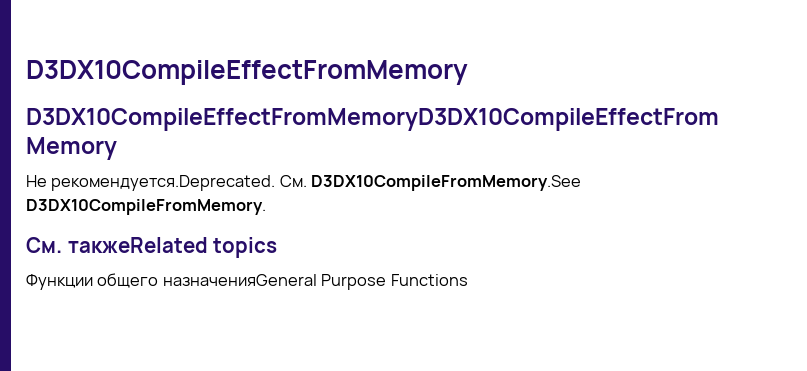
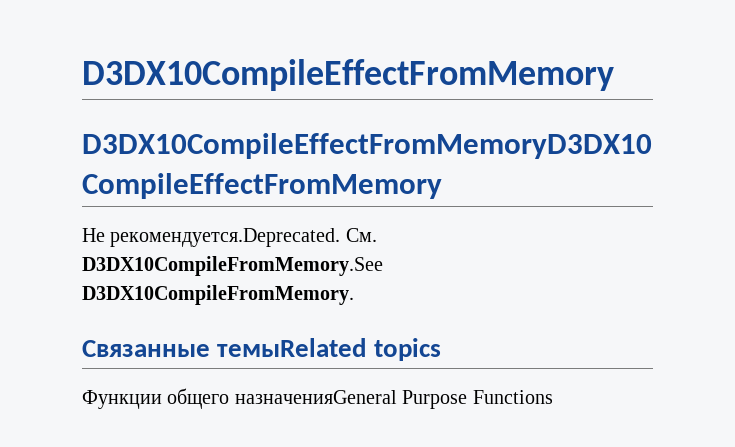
[26,237,208,253] См. такжеRelated -> [82,338,367,357] Связанные темыRelated

